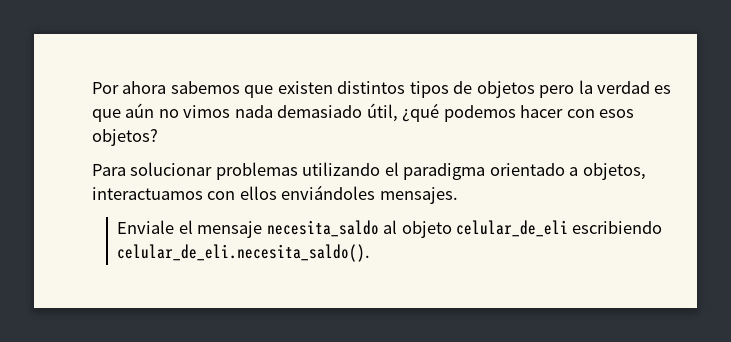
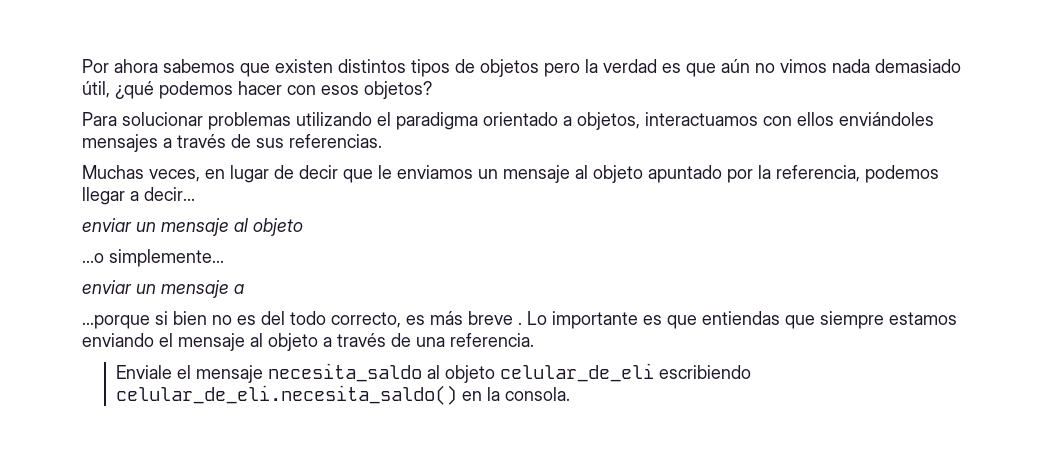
[379,187,458,204] mensajes. -> [82,134,382,152] [82,165,939,183] [82,187,195,205] [82,218,303,236] [82,249,224,267] [82,280,244,298] [82,311,957,329] [82,333,534,351] mensajes a través de sus referencias. // Muchas veces, en lugar de decir que le enviamos un mensaje al objeto apuntado por la referencia, podemos llegar a decir... // enviar un mensaje al objeto // ...o simplemente... // enviar un mensaje a // ...porque si bien no es del todo correcto, es más breve . Lo importante es que entiendas que siempre estamos enviando el mensaje al objeto a través de una referencia.
[117,244,371,262] celular_de_eli.necesita_saldo(). -> [116,385,571,405] celular_de_eli.necesita_saldo() en la consola.

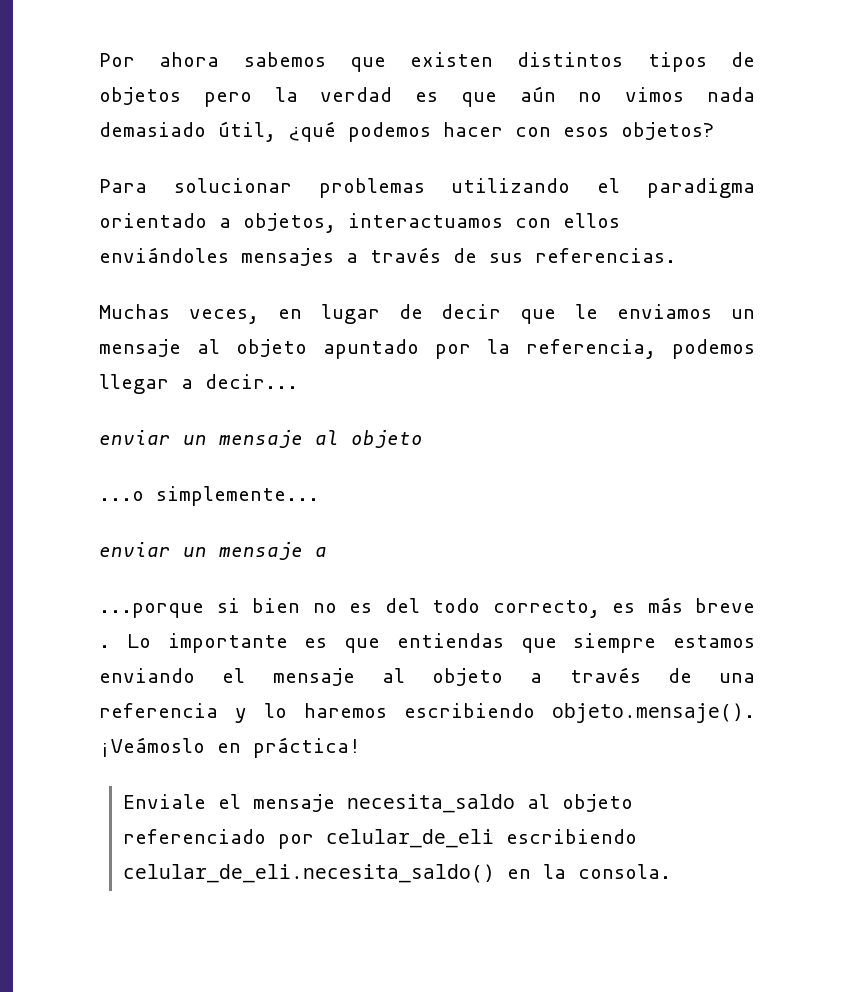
[450,333,534,347] referencia. -> [99,703,755,723] [99,737,361,758] referencia y lo haremos escribiendo objeto.mensaje(). ¡Veámoslo en práctica!
(496, 374) none -> [123,829,315,849] referenciado por

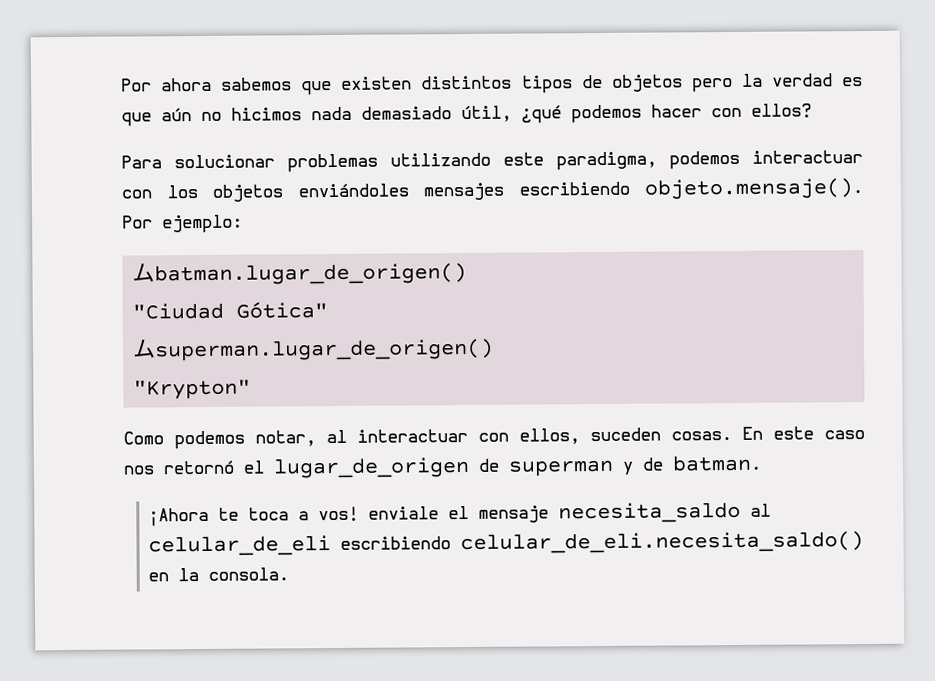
[625,87,685,102] vimos -> [231,107,302,121] hicimos
[563,122,714,140] esos objetos? -> [751,103,812,119] ellos?
[597,178,755,198] [99,213,620,233] [99,247,676,266] [99,304,756,324] [99,339,755,359] [99,374,298,394] [99,430,423,448] [99,486,319,506] [99,542,327,560] [99,597,755,618] [99,633,755,653] [99,667,755,686] [99,703,755,723] [99,737,361,758] [123,794,207,809] el paradigma orientado a objetos, interactuamos con ellos enviándoles mensajes a través de sus referencias. // Muchas veces, en lugar de decir que le enviamos un mensaje al objeto apuntado por la referencia, podemos llegar a decir... // enviar un mensaje al objeto // ...o simplemente... // enviar un mensaje a // ...porque si bien no es del todo correcto, es más breve . Lo importante es que entiendas que siempre estamos enviando el mensaje al objeto a través de una referencia y lo haremos escribiendo objeto.mensaje(). ¡Veámoslo en práctica! // Enviale -> [503,150,863,171] [121,178,863,202] [122,214,243,234] [132,262,468,286] [132,301,329,320] [132,338,495,362] [133,379,252,400] [123,426,865,450] [123,454,761,479] [148,506,440,527] este paradigma, podemos interactuar con los objetos enviándoles mensajes escribiendo objeto.mensaje(). Por ejemplo: // ムbatman.lugar_de_origen() // "Ciudad Gótica" // ムsuperman.lugar_de_origen() // "Krypton" // Como podemos notar, al interactuar con ellos, suceden cosas. En este caso nos retornó el lugar_de_origen de superman y de batman. // ¡Ahora te toca a vos! enviale
[562,794,634,812] [123,829,315,849] objeto referenciado por -> (772, 510) none

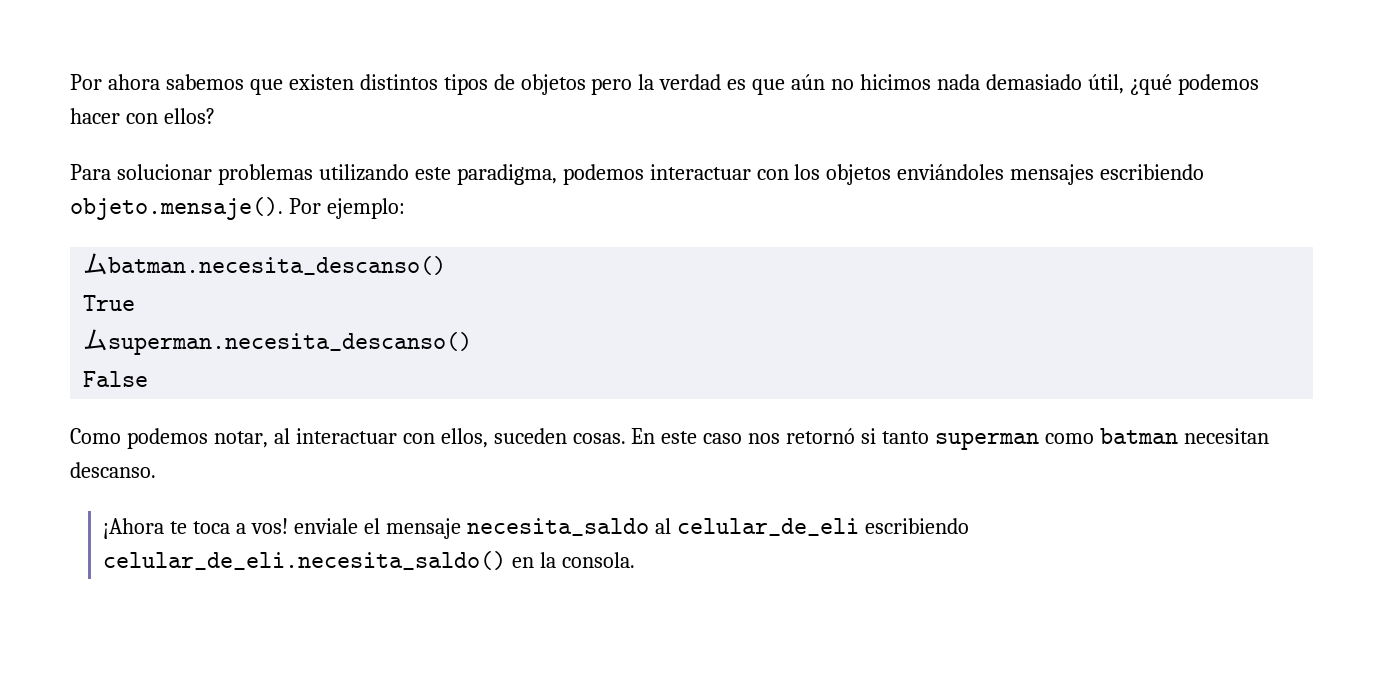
[154,262,468,286] [132,301,329,320] [132,338,495,362] [133,379,252,400] batman.lugar_de_origen() // "Ciudad Gótica" // ムsuperman.lugar_de_origen() // "Krypton" -> [108,256,447,275] [83,295,136,311] [83,329,473,355] [83,371,149,387] batman.necesita_descanso() // True // ムsuperman.necesita_descanso() // False
[243,454,761,479] el lugar_de_origen de superman y de batman. -> [861,428,1269,450] [70,462,156,478] si tanto superman como batman necesitan descanso.

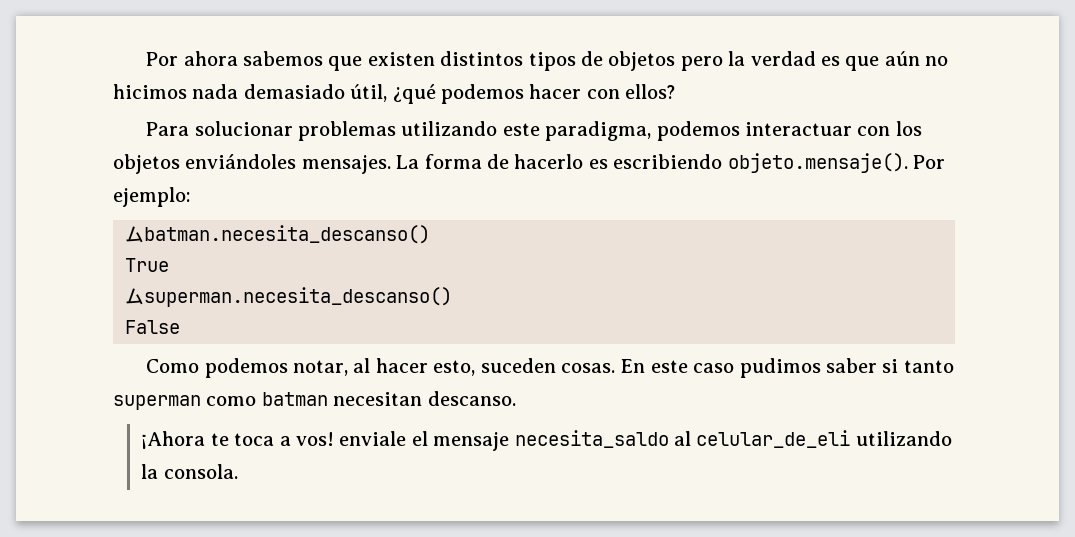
[1010,164,1095,185] mensajes -> [301,154,608,174] mensajes. La forma de hacerlo es
[295,428,488,448] interactuar con ellos, -> [375,358,476,376] hacer esto,
[748,428,856,444] nos retornó -> [739,358,878,378] pudimos saber
[864,518,969,534] [103,551,535,570] escribiendo celular_de_eli.necesita_saldo() en -> [855,431,952,446] utilizando

